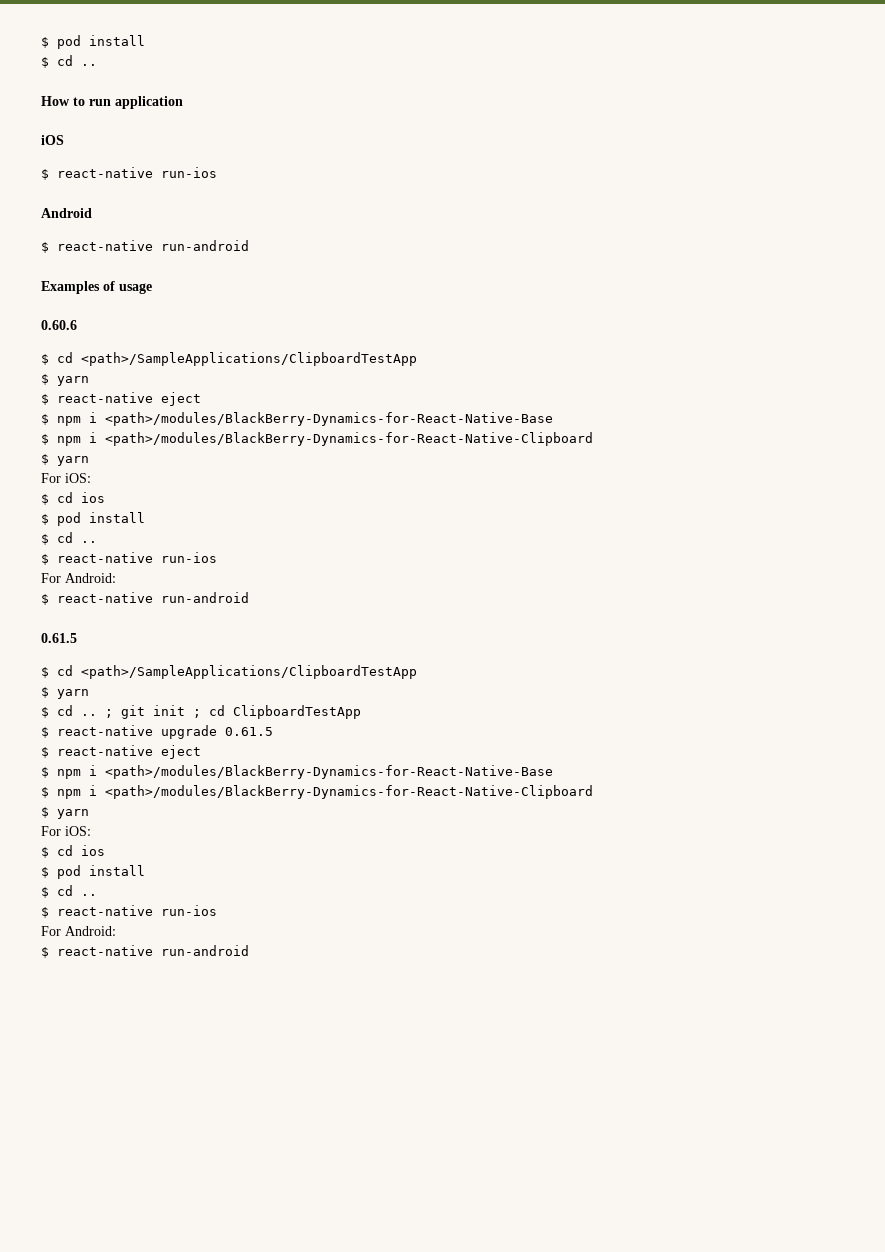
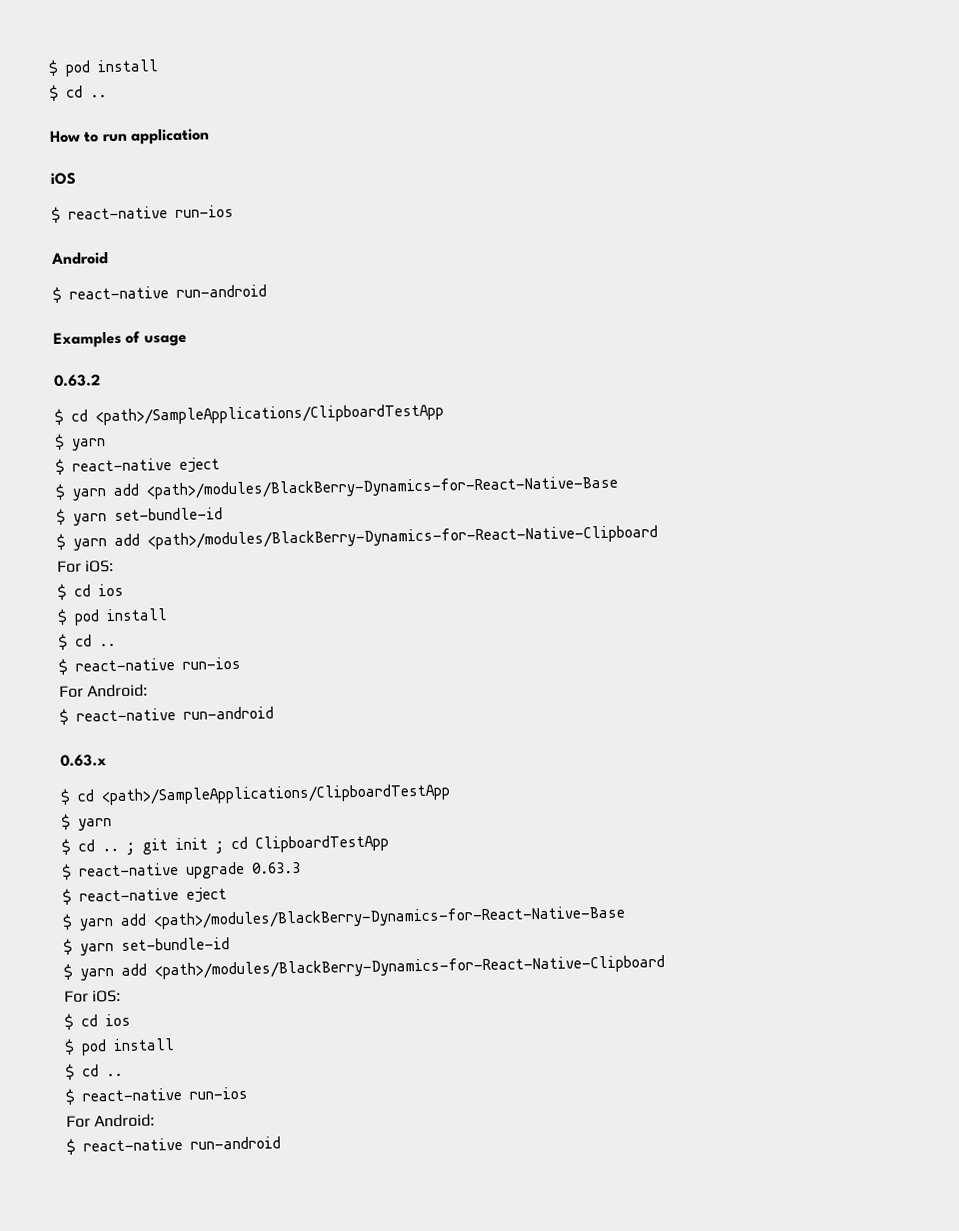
[41,320,77,330] 0.60.6 -> [53,374,101,387] 0.63.2
[57,412,553,426] [41,432,593,446] [41,454,89,466] npm i <path>/modules/BlackBerry-Dynamics-for-React-Native-Base // $ npm i <path>/modules/BlackBerry-Dynamics-for-React-Native-Clipboard // $ yarn -> [72,475,618,501] [56,507,223,526] [56,525,658,551] yarn add <path>/modules/BlackBerry-Dynamics-for-React-Native-Base // $ yarn set-bundle-id // $ yarn add <path>/modules/BlackBerry-Dynamics-for-React-Native-Clipboard
[41,633,77,643] 0.61.5 -> [60,754,107,767] 0.63.x
[225,727,273,736] [41,745,201,759] [41,765,553,779] [41,785,593,799] [41,807,89,819] 0.61.5 // $ react-native eject // $ npm i <path>/modules/BlackBerry-Dynamics-for-React-Native-Base // $ npm i <path>/modules/BlackBerry-Dynamics-for-React-Native-Clipboard // $ yarn -> [252,861,301,874] [62,887,227,905] [62,905,626,931] [63,937,230,956] [63,955,665,981] 0.63.3 // $ react-native eject // $ yarn add <path>/modules/BlackBerry-Dynamics-for-React-Native-Base // $ yarn set-bundle-id // $ yarn add <path>/modules/BlackBerry-Dynamics-for-React-Native-Clipboard

